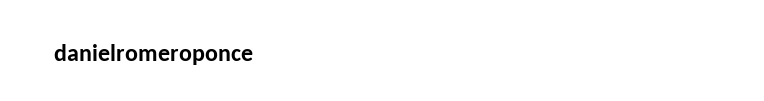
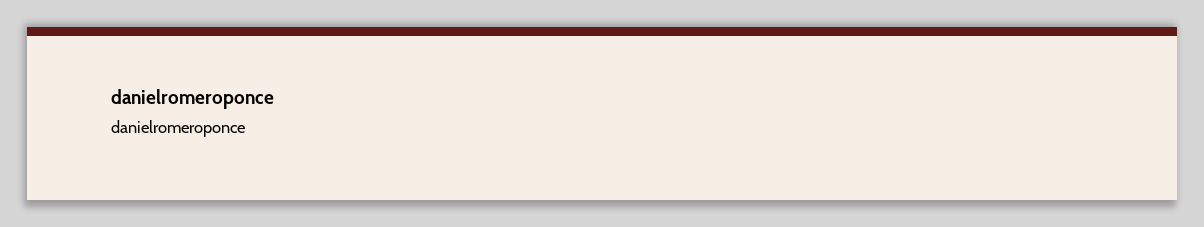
[54,44,253,65] danielromeroponce -> [111,89,274,109] [111,120,245,137] danielromeroponce // danielromeroponce

